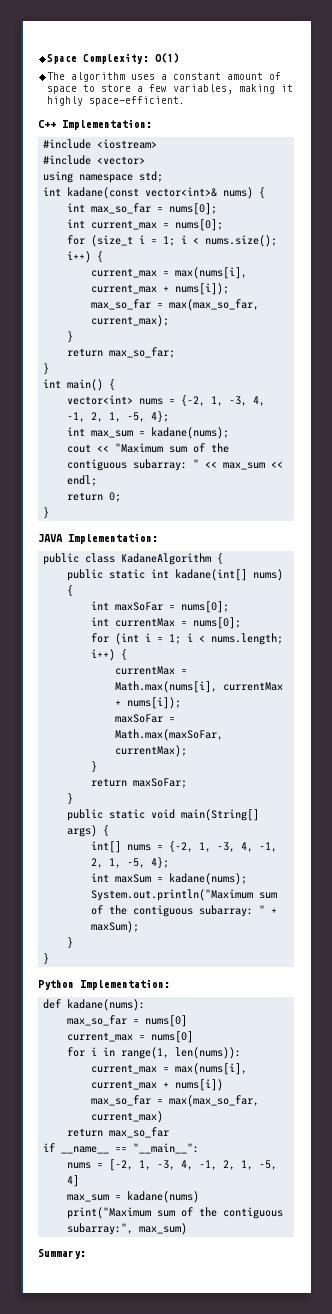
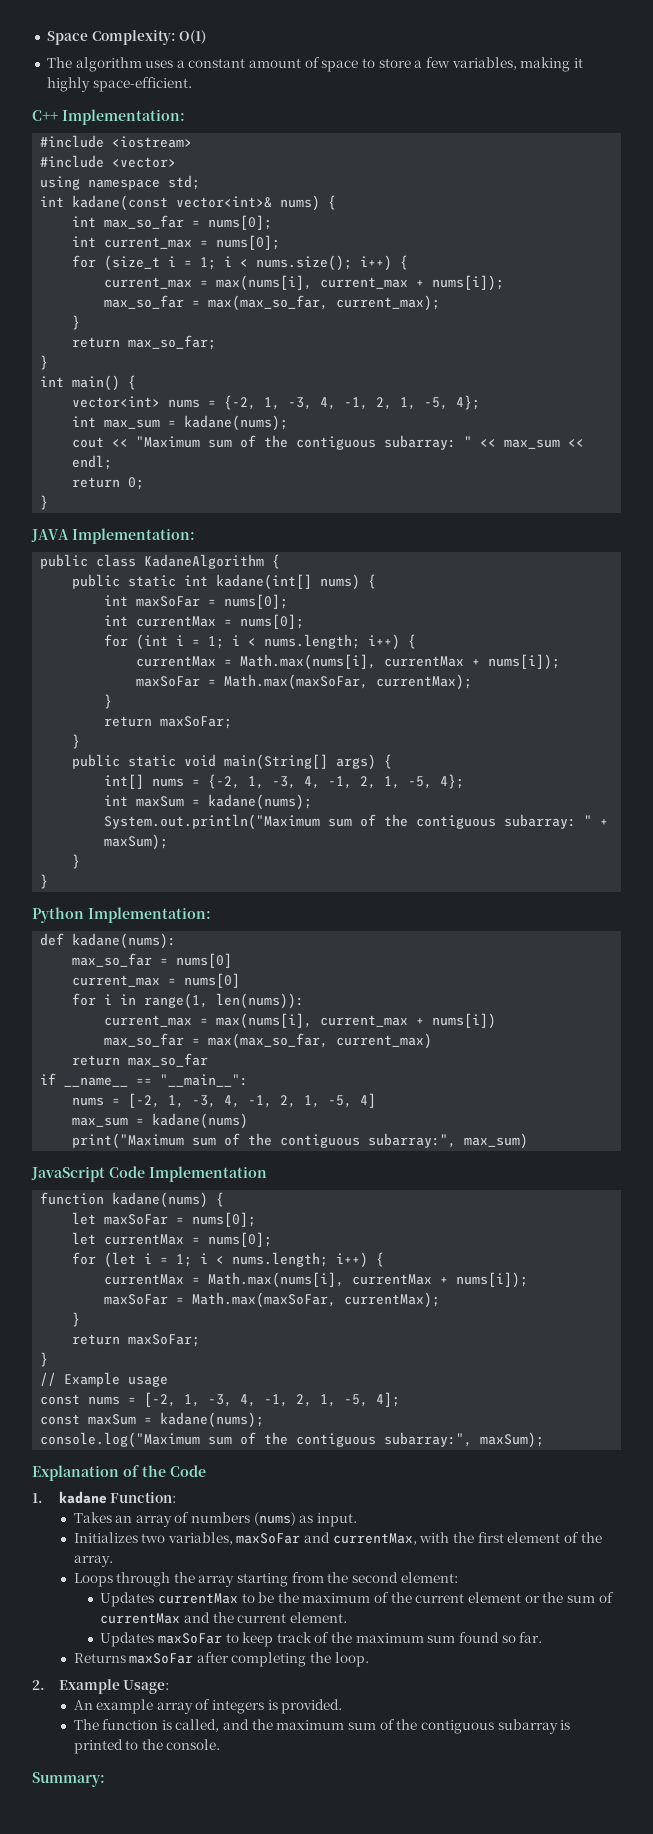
(188, 1229) none -> [31,1166,267,1182] [40,1192,225,1208] [72,1212,257,1227] [72,1232,273,1247] [72,1252,385,1268] [104,1272,529,1288] [104,1292,441,1308] [72,1312,81,1327] [72,1334,201,1347] [40,1352,49,1367] [40,1372,169,1387] [40,1392,401,1407] [40,1412,265,1428] [40,1432,545,1448] [32,1465,206,1481] [32,1491,177,1504] [73,1512,358,1527] [73,1532,602,1545] [73,1555,113,1567] [73,1572,458,1587] [100,1592,614,1607] [100,1612,347,1624] [100,1632,543,1647] [73,1652,369,1667] [32,1679,170,1694] [73,1699,343,1714] [73,1719,571,1734] [73,1739,221,1754] // JavaScript Code Implementation // function kadane(nums) { // let maxSoFar = nums[0]; // let currentMax = nums[0]; // for (let i = 1; i < nums.length; i++) { // currentMax = Math.max(nums[i], currentMax + nums[i]); // maxSoFar = Math.max(maxSoFar, currentMax); // } // return maxSoFar; // } // // Example usage // const nums = [-2, 1, -3, 4, -1, 2, 1, -5, 4]; // const maxSum = kadane(nums); // console.log("Maximum sum of the contiguous subarray:", maxSum); // Explanation of the Code // 1. kadane Function: // Takes an array of numbers (nums) as input. // Initializes two variables, maxSoFar and currentMax, with the first element of the array. // Loops through the array starting from the second element: // Updates currentMax to be the maximum of the current element or the sum of currentMax and the current element. // Updates maxSoFar to keep track of the maximum sum found so far. // Returns maxSoFar after completing the loop. // 2. Example Usage: // An example array of integers is provided. // The function is called, and the maximum sum of the contiguous subarray is printed to the console.

